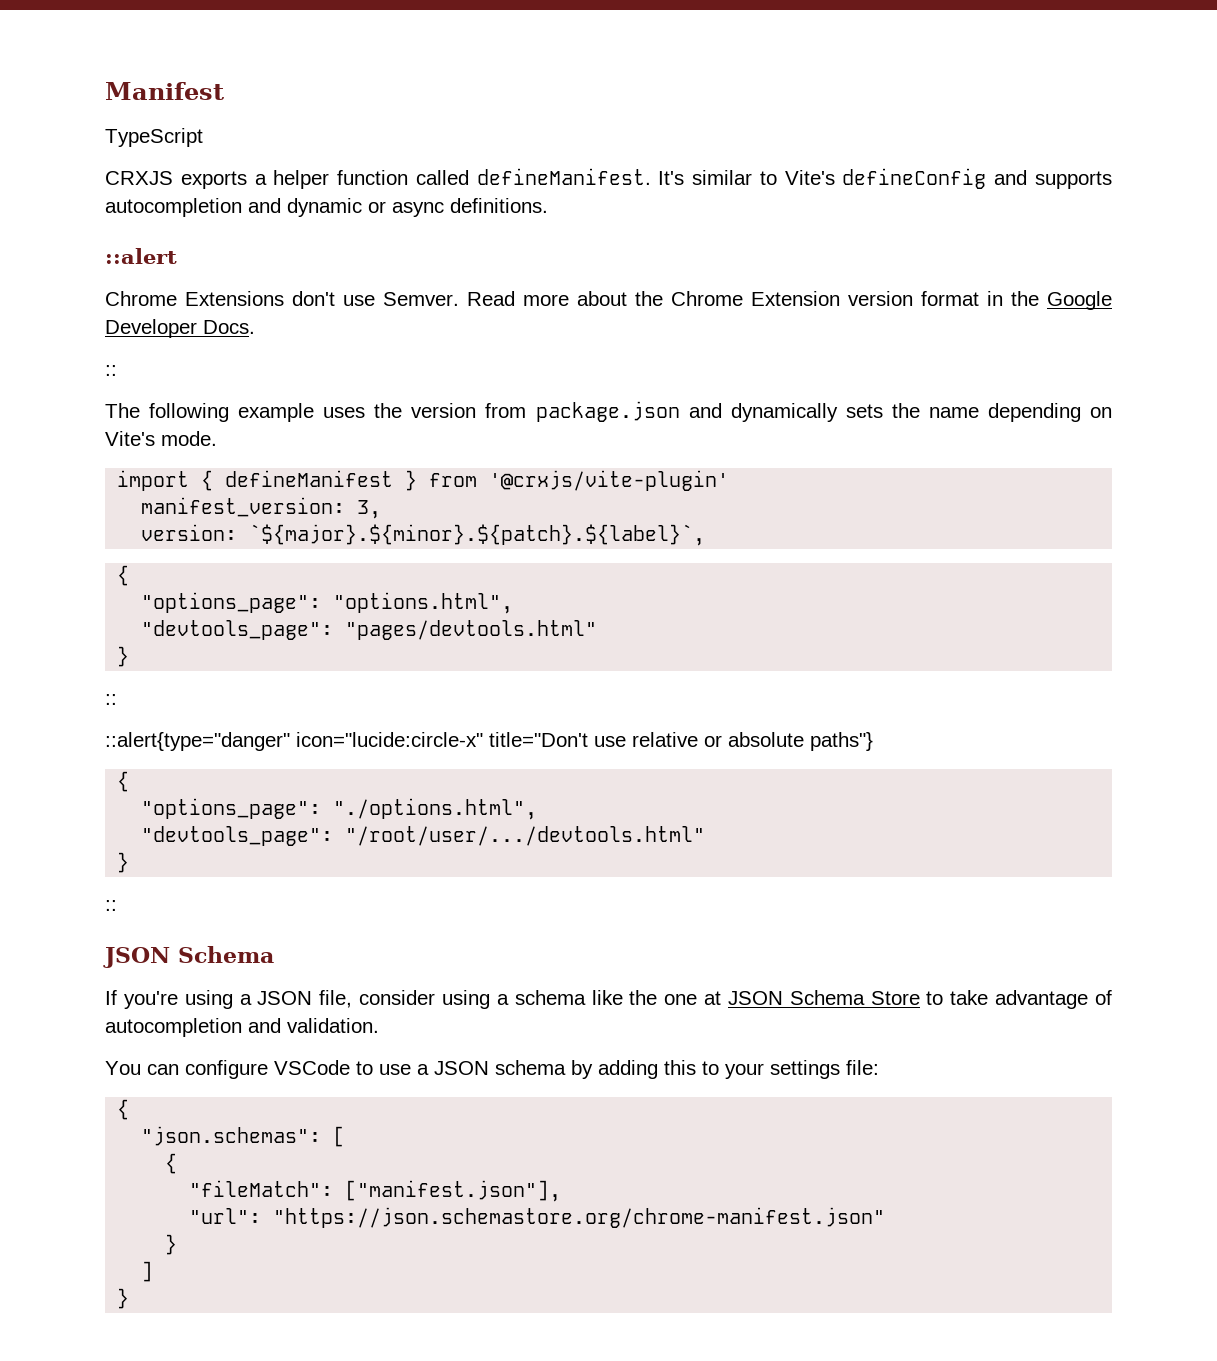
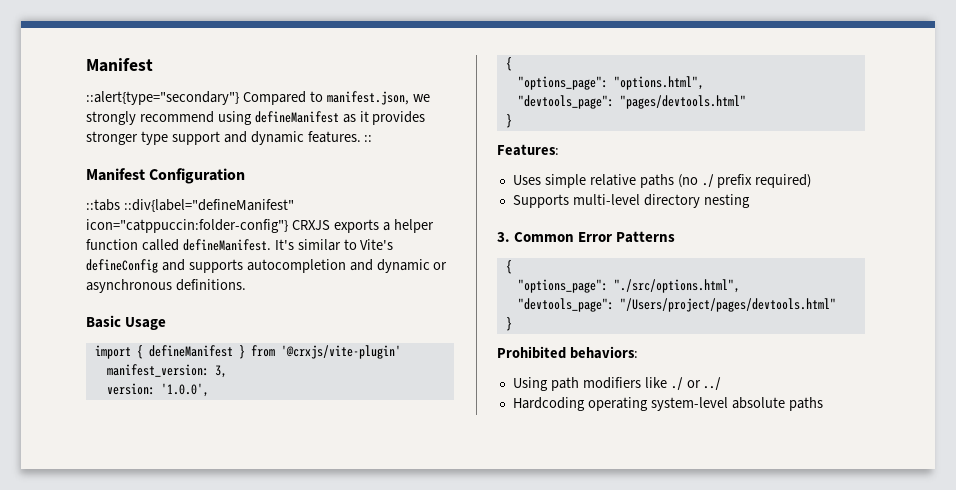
[105,128,203,147] TypeScript // -> [86,91,430,105] [86,111,426,125] [86,131,373,145] [86,168,246,184] [86,199,294,212] [86,219,288,233] ::alert{type="secondary"} Compared to manifest.json, we strongly recommend using defineManifest as it provides stronger type support and dynamic features. :: // Manifest Configuration // ::tabs ::div{label="defineManifest" icon="catppuccin:folder-config"}
[392,202,444,217] async -> [86,279,172,293] asynchronous
[105,248,177,264] [105,291,1112,310] [105,319,255,338] [105,365,117,376] [105,401,1112,422] [105,431,217,446] ::alert // Chrome Extensions don't use Semver. Read more about the Chrome Extension version format in the Google Developer Docs. // :: // The following example uses the version from package.json and dynamically sets the name depending on Vite's mode. -> [86,315,167,330] Basic Usage
[249,524,706,546] `${major}.${minor}.${patch}.${label}`, -> [160,383,209,397] '1.0.0',
[105,694,117,705] [105,732,873,751] [117,771,130,792] [141,798,538,820] [141,826,706,846] [117,852,130,873] [105,900,117,911] [103,946,274,968] [105,990,1113,1009] [105,1018,379,1037] [105,1060,879,1079] [117,1099,130,1120] [141,1126,346,1147] [165,1153,178,1174] [189,1180,562,1202] [189,1207,886,1228] [165,1234,178,1255] [141,1261,154,1282] [117,1288,130,1309] :: // ::alert{type="danger" icon="lucide:circle-x" title="Don't use relative or absolute paths"} // { // "options_page": "./options.html", // "devtools_page": "/root/user/.../devtools.html" // } // :: // JSON Schema // If you're using a JSON file, consider using a schema like the one at JSON Schema Store to take advantage of autocompletion and validation. // You can configure VSCode to use a JSON schema by adding this to your settings file: // { // "json.schemas": [ // { // "fileMatch": ["manifest.json"], // "url": "https://json.schemastore.org/chrome-manifest.json" // } // ] // } -> [497,144,559,156] [512,174,812,188] [512,194,750,208] [497,231,676,243] [505,260,512,274] [517,279,740,293] [517,298,836,312] [505,317,512,331] [497,346,638,359] [512,377,722,391] [512,397,823,411] Features: // Uses simple relative paths (no ./ prefix required) // Supports multi-level directory nesting // 3. Common Error Patterns // { // "options_page": "./src/options.html", // "devtools_page": "/Users/project/pages/devtools.html" // } // Prohibited behaviors: // Using path modifiers like ./ or ../ // Hardcoding operating system-level absolute paths

